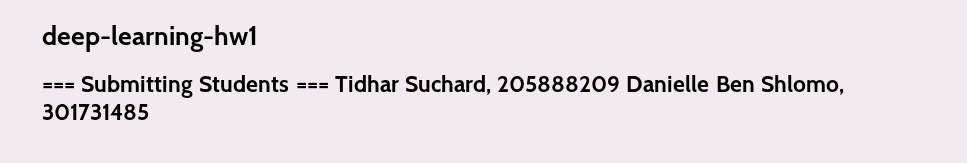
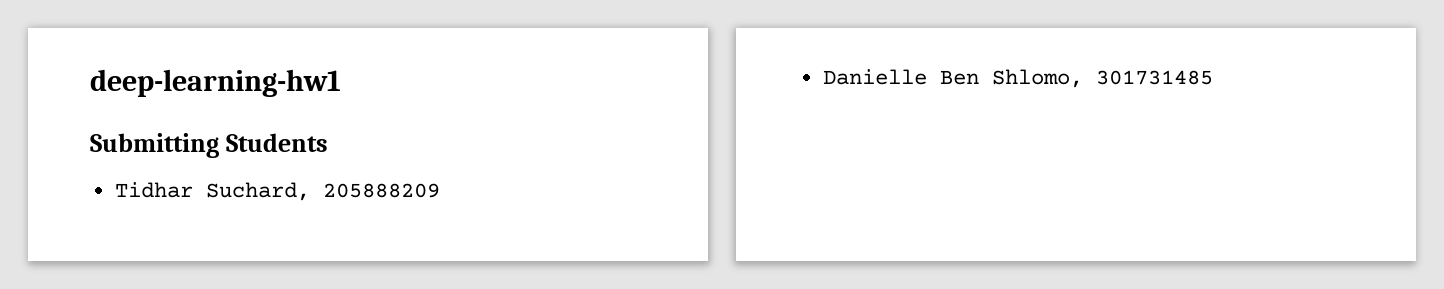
[42,82,75,92] === -> (341, 83) none
[295,82,329,92] === -> (329, 142) //
(621, 84) none -> (440, 190) //

